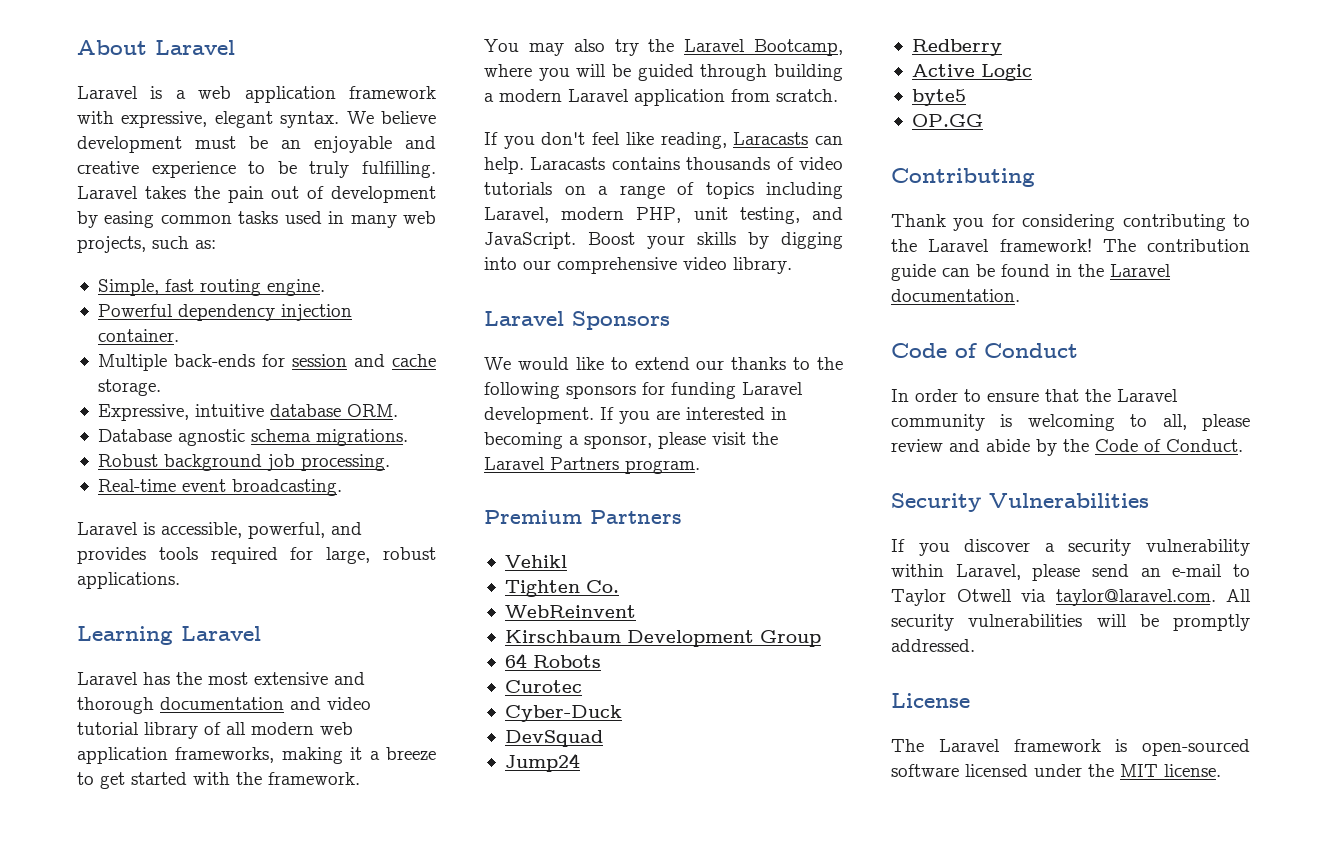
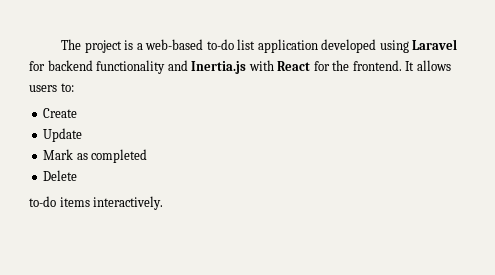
[77,40,235,55] [77,86,436,103] [77,111,436,128] [77,136,436,153] [77,161,436,178] [77,186,436,203] [77,211,436,228] [77,236,216,253] [97,279,325,296] [97,304,352,321] [97,329,179,342] [97,354,436,371] [97,379,161,396] [97,404,398,421] [97,429,408,446] [97,454,390,471] [97,479,342,496] [77,522,362,539] [77,547,437,564] [77,572,180,589] [77,626,261,645] [77,672,365,685] [77,697,371,714] [77,722,353,739] [77,747,436,764] [77,772,360,789] [484,39,843,56] [484,64,843,81] [484,89,838,106] [484,132,843,149] [484,157,843,174] [484,182,843,199] [484,207,843,224] [484,232,843,249] [484,257,792,274] [484,311,670,330] [484,357,843,370] [484,382,803,399] [484,407,787,424] [484,432,778,449] [484,457,700,474] [484,510,682,524] [504,555,567,568] [504,580,619,597] [504,605,636,618] [504,630,821,647] [504,653,601,668] [504,680,582,693] [504,705,622,722] [504,730,603,747] [504,753,580,772] [911,39,1002,56] [911,64,1032,81] [911,89,966,106] [911,114,983,127] [891,168,1035,187] [891,214,1250,231] [891,238,1250,252] [891,264,1171,281] [891,289,1020,302] [891,343,1078,358] [891,389,1178,402] [891,414,1250,431] [891,439,1243,456] [891,493,1149,512] [891,539,1250,556] [891,564,1250,581] [891,589,1251,606] [891,614,1250,631] [891,639,975,652] [891,693,970,708] [891,739,1250,756] [891,764,1221,777] About Laravel // Laravel is a web application framework with expressive, elegant syntax. We believe development must be an enjoyable and creative experience to be truly fulfilling. Laravel takes the pain out of development by easing common tasks used in many web projects, such as: // Simple, fast routing engine. // Powerful dependency injection container. // Multiple back-ends for session and cache storage. // Expressive, intuitive database ORM. // Database agnostic schema migrations. // Robust background job processing. // Real-time event broadcasting. // Laravel is accessible, powerful, and provides tools required for large, robust applications. // Learning Laravel // Laravel has the most extensive and thorough documentation and video tutorial library of all modern web application frameworks, making it a breeze to get started with the framework. // You may also try the Laravel Bootcamp, where you will be guided through building a modern Laravel application from scratch. // If you don't feel like reading, Laracasts can help. Laracasts contains thousands of video tutorials on a range of topics including Laravel, modern PHP, unit testing, and JavaScript. Boost your skills by digging into our comprehensive video library. // Laravel Sponsors // We would like to extend our thanks to the following sponsors for funding Laravel development. If you are interested in becoming a sponsor, please visit the Laravel Partners program. // Premium Partners // Vehikl // Tighten Co. // WebReinvent // Kirschbaum Development Group // 64 Robots // Curotec // Cyber-Duck // DevSquad // Jump24 // Redberry // Active Logic // byte5 // OP.GG // Contributing // Thank you for considering contributing to the Laravel framework! The contribution guide can be found in the Laravel documentation. // Code of Conduct // In order to ensure that the Laravel community is welcoming to all, please review and abide by the Code of Conduct. // Security Vulnerabilities // If you discover a security vulnerability within Laravel, please send an e-mail to Taylor Otwell via taylor@laravel.com. All security vulnerabilities will be promptly addressed. // License // The Laravel framework is open-sourced software licensed under the MIT license. -> [61,39,458,53] [29,60,451,74] [29,83,74,92] [43,108,78,118] [43,128,83,142] [43,149,148,163] [43,170,78,181] [29,196,164,210] The project is a web-based to-do list application developed using Laravel for backend functionality and Inertia.js with React for the frontend. It allows users to: // Create // Update // Mark as completed // Delete // to-do items interactively.

